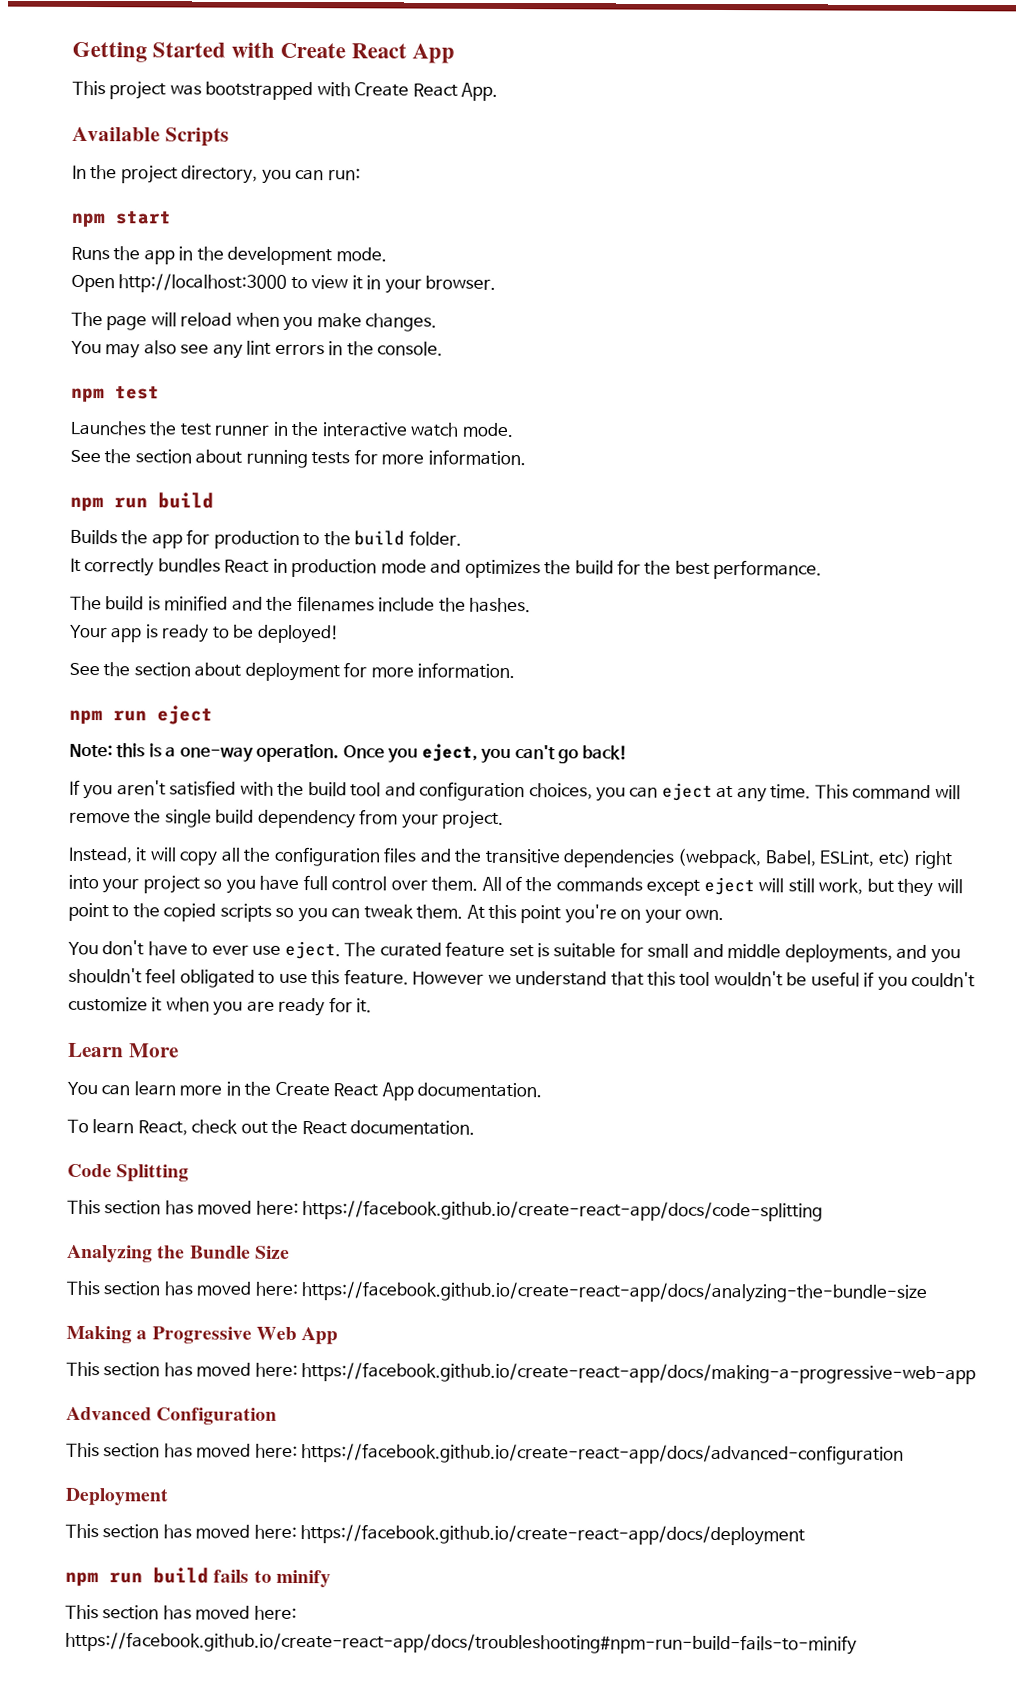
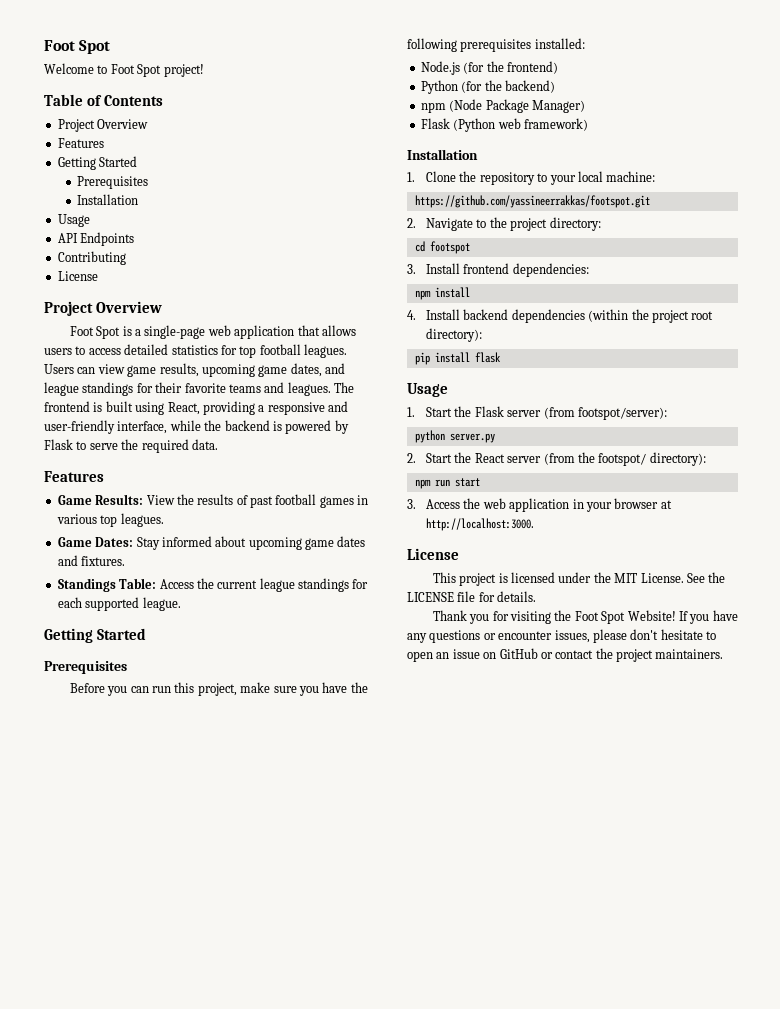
[72,41,456,64] [72,80,499,101] [72,126,229,147] [72,164,361,184] [71,210,172,228] [71,246,387,266] [71,273,497,294] [71,311,438,332] [71,340,444,359] [71,385,160,403] [70,420,514,438] [70,449,526,469] [70,492,214,512] [70,529,462,550] [70,557,823,580] [70,595,532,613] [70,624,340,644] [69,662,516,682] [69,705,213,725] [69,743,629,764] [69,779,961,803] [69,809,505,829] [68,846,954,870] [68,874,963,898] [68,902,725,924] [68,940,961,964] [68,967,976,991] [68,996,373,1017] [68,1042,179,1058] [67,1081,543,1101] [67,1118,476,1136] [67,1163,190,1182] [67,1199,824,1222] [67,1244,290,1263] [66,1280,928,1303] [66,1325,339,1345] [66,1361,977,1385] [66,1406,278,1425] [66,1442,905,1465] [65,1487,168,1506] [65,1523,806,1546] [65,1567,331,1588] [65,1604,297,1621] [65,1631,857,1655] Getting Started with Create React App // This project was bootstrapped with Create React App. // Available Scripts // In the project directory, you can run: // npm start // Runs the app in the development mode. // Open http://localhost:3000 to view it in your browser. // The page will reload when you make changes. // You may also see any lint errors in the console. // npm test // Launches the test runner in the interactive watch mode. // See the section about running tests for more information. // npm run build // Builds the app for production to the build folder. // It correctly bundles React in production mode and optimizes the build for the best performance. // The build is minified and the filenames include the hashes. // Your app is ready to be deployed! // See the section about deployment for more information. // npm run eject // Note: this is a one-way operation. Once you eject, you can't go back! // If you aren't satisfied with the build tool and configuration choices, you can eject at any time. This command will remove the single build dependency from your project. // Instead, it will copy all the configuration files and the transitive dependencies (webpack, Babel, ESLint, etc) right into your project so you have full control over them. All of the commands except eject will still work, but they will point to the copied scripts so you can tweak them. At this point you're on your own. // You don't have to ever use eject. The curated feature set is suitable for small and middle deployments, and you shouldn't feel obligated to use this feature. However we understand that this tool wouldn't be useful if you couldn't customize it when you are ready for it. // Learn More // You can learn more in the Create React App documentation. // To learn React, check out the React documentation. // Code Splitting // This section has moved here: https://facebook.github.io/create-react-app/docs/code-splitting // Analyzing the Bundle Size // This section has moved here: https://facebook.github.io/create-react-app/docs/analyzing-the-bundle-size // Making a Progressive Web App // This section has moved here: https://facebook.github.io/create-react-app/docs/making-a-progressive-web-app // Advanced Configuration // This section has moved here: https://facebook.github.io/create-react-app/docs/advanced-configuration // Deployment // This section has moved here: https://facebook.github.io/create-react-app/docs/deployment // npm run build fails to minify // This section has moved here: https://facebook.github.io/create-react-app/docs/troubleshooting#npm-run-build-fails-to-minify -> [44,40,111,54] [44,63,204,77] [44,94,163,106] [57,119,149,132] [57,138,104,148] [57,156,138,170] [76,176,148,189] [76,194,138,205] [57,214,90,227] [57,232,135,246] [57,251,126,265] [57,271,98,281] [44,301,162,316] [69,325,356,339] [44,344,347,358] [44,363,345,377] [44,382,354,396] [44,401,348,415] [44,420,349,434] [44,439,218,453] [44,471,104,482] [57,494,369,508] [56,513,164,527] [57,536,366,550] [57,555,126,566] [57,578,369,592] [57,597,181,611] [44,628,146,643] [44,661,127,674] [69,682,368,696] [407,38,585,52] [420,61,558,75] [420,80,555,94] [420,99,585,113] [420,118,588,132] [407,149,478,160] [407,171,656,185] [414,195,650,208] [407,217,601,231] [414,241,470,254] [407,263,589,277] [414,287,470,300] [407,309,714,323] [426,328,483,342] [414,352,501,365] [407,383,448,397] [407,406,667,420] [414,430,495,443] [407,452,706,466] [414,478,480,489] [407,498,672,512] [426,518,535,531] [407,548,459,560] [432,572,726,586] [407,591,537,602] [432,610,738,624] [407,629,716,643] [407,648,724,662] Foot Spot // Welcome to Foot Spot project! // Table of Contents // Project Overview // Features // Getting Started // Prerequisites // Installation // Usage // API Endpoints // Contributing // License // Project Overview // Foot Spot is a single-page web application that allows users to access detailed statistics for top football leagues. Users can view game results, upcoming game dates, and league standings for their favorite teams and leagues. The frontend is built using React, providing a responsive and user-friendly interface, while the backend is powered by Flask to serve the required data. // Features // Game Results: View the results of past football games in various top leagues. // Game Dates: Stay informed about upcoming game dates and fixtures. // Standings Table: Access the current league standings for each supported league. // Getting Started // Prerequisites // Before you can run this project, make sure you have the following prerequisites installed: // Node.js (for the frontend) // Python (for the backend) // npm (Node Package Manager) // Flask (Python web framework) // Installation // 1. Clone the repository to your local machine: // https://github.com/yassineerrakkas/footspot.git // 2. Navigate to the project directory: // cd footspot // 3. Install frontend dependencies: // npm install // 4. Install backend dependencies (within the project root directory): // pip install flask // Usage // 1. Start the Flask server (from footspot/server): // python server.py // 2. Start the React server (from the footspot/ directory): // npm run start // 3. Access the web application in your browser at http://localhost:3000. // License // This project is licensed under the MIT License. See the LICENSE file for details. // Thank you for visiting the Foot Spot Website! If you have any questions or encounter issues, please don't hesitate to open an issue on GitHub or contact the project maintainers.

